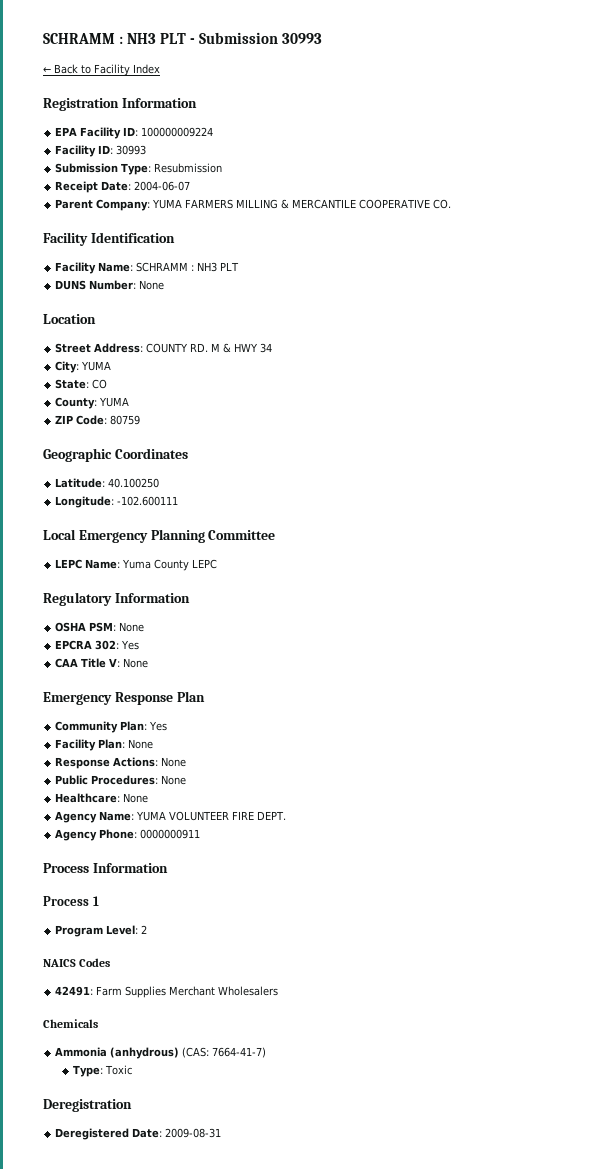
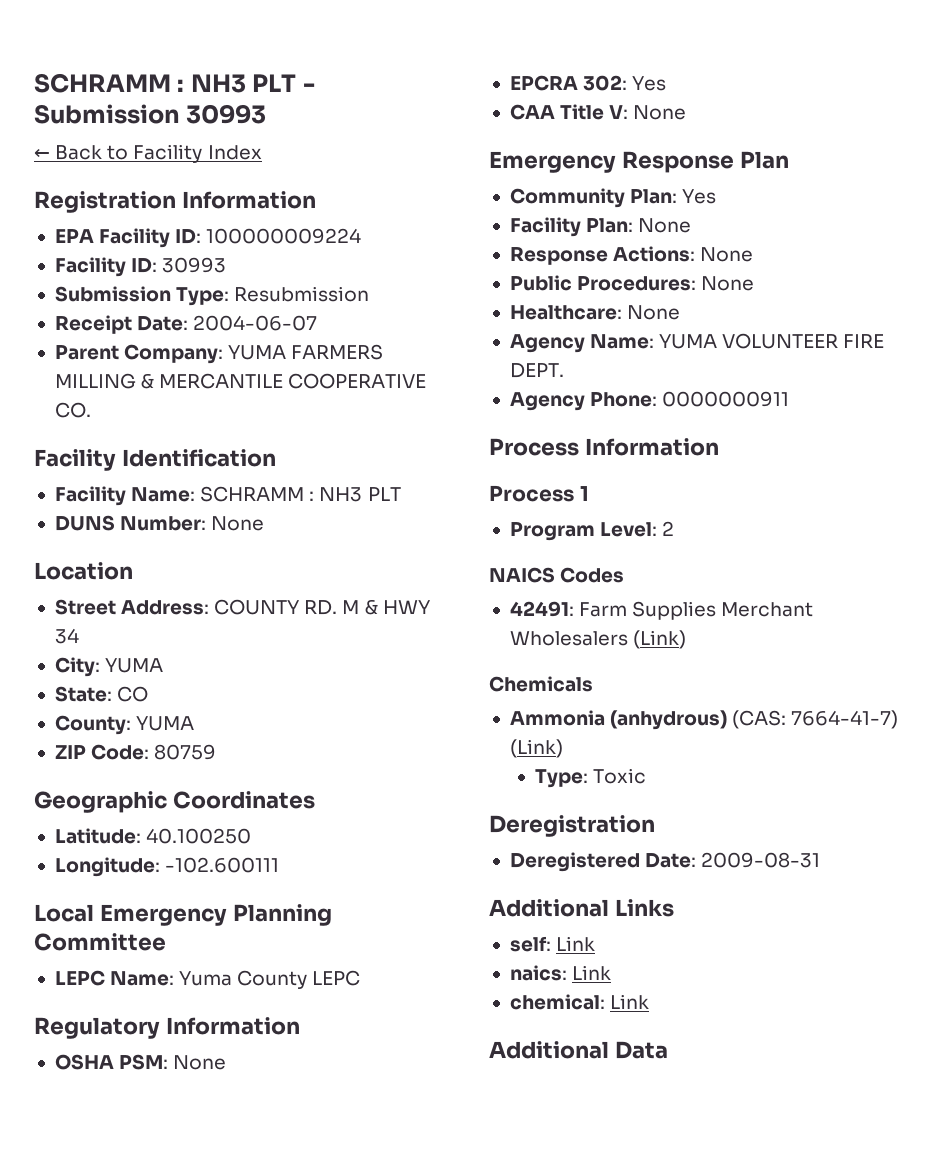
(279, 991) none -> [633,630,687,649] (Link)
(267, 1052) none -> [509,739,563,758] (Link)
(222, 1133) none -> [489,899,674,917] [509,936,596,952] [509,965,612,981] [509,994,650,1010] [489,1041,668,1059] // Additional Links // self: Link // naics: Link // chemical: Link // Additional Data

